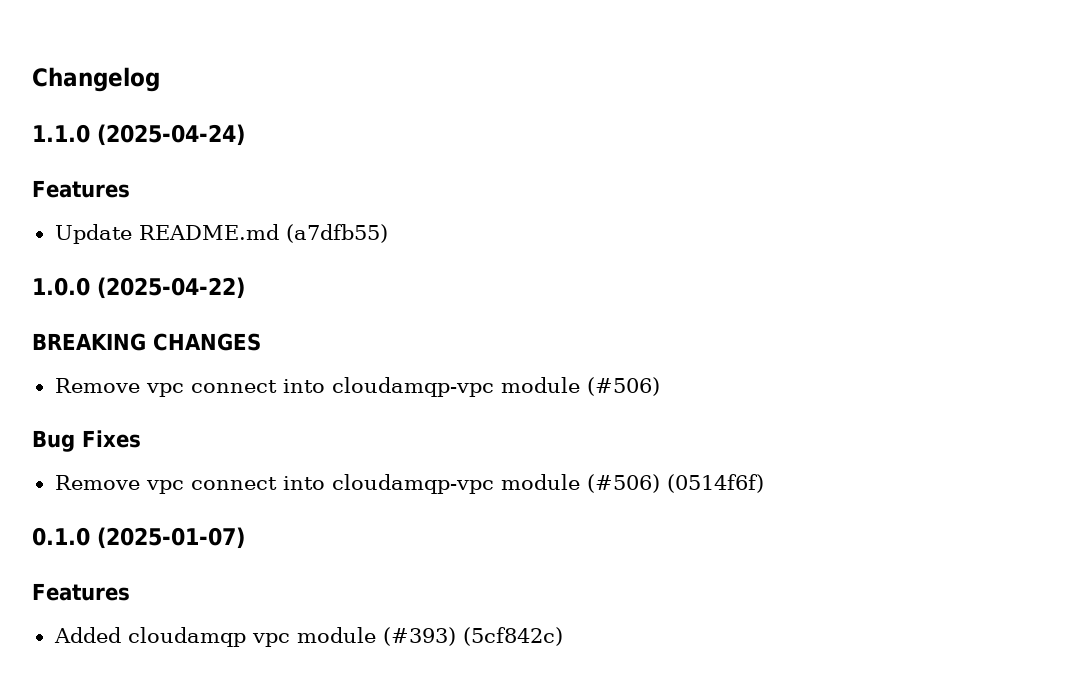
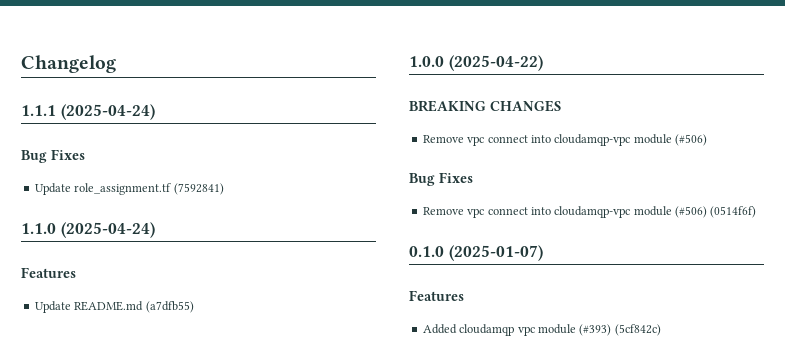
(160, 79) none -> [21,104,155,120] [21,149,85,163] [34,183,224,195] // 1.1.1 (2025-04-24) // Bug Fixes // Update role_assignment.tf (7592841)

